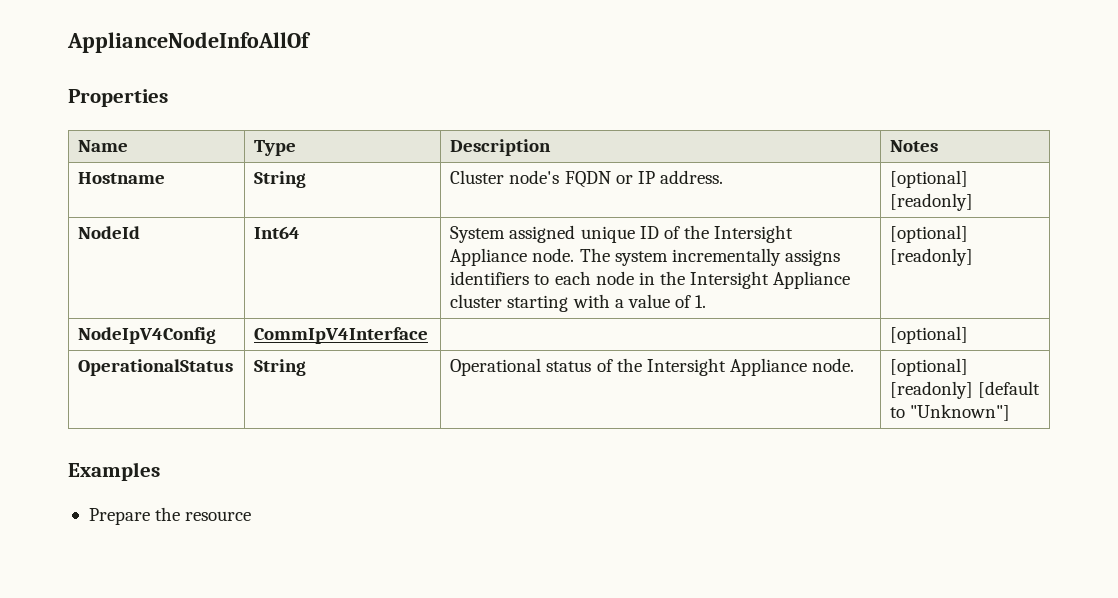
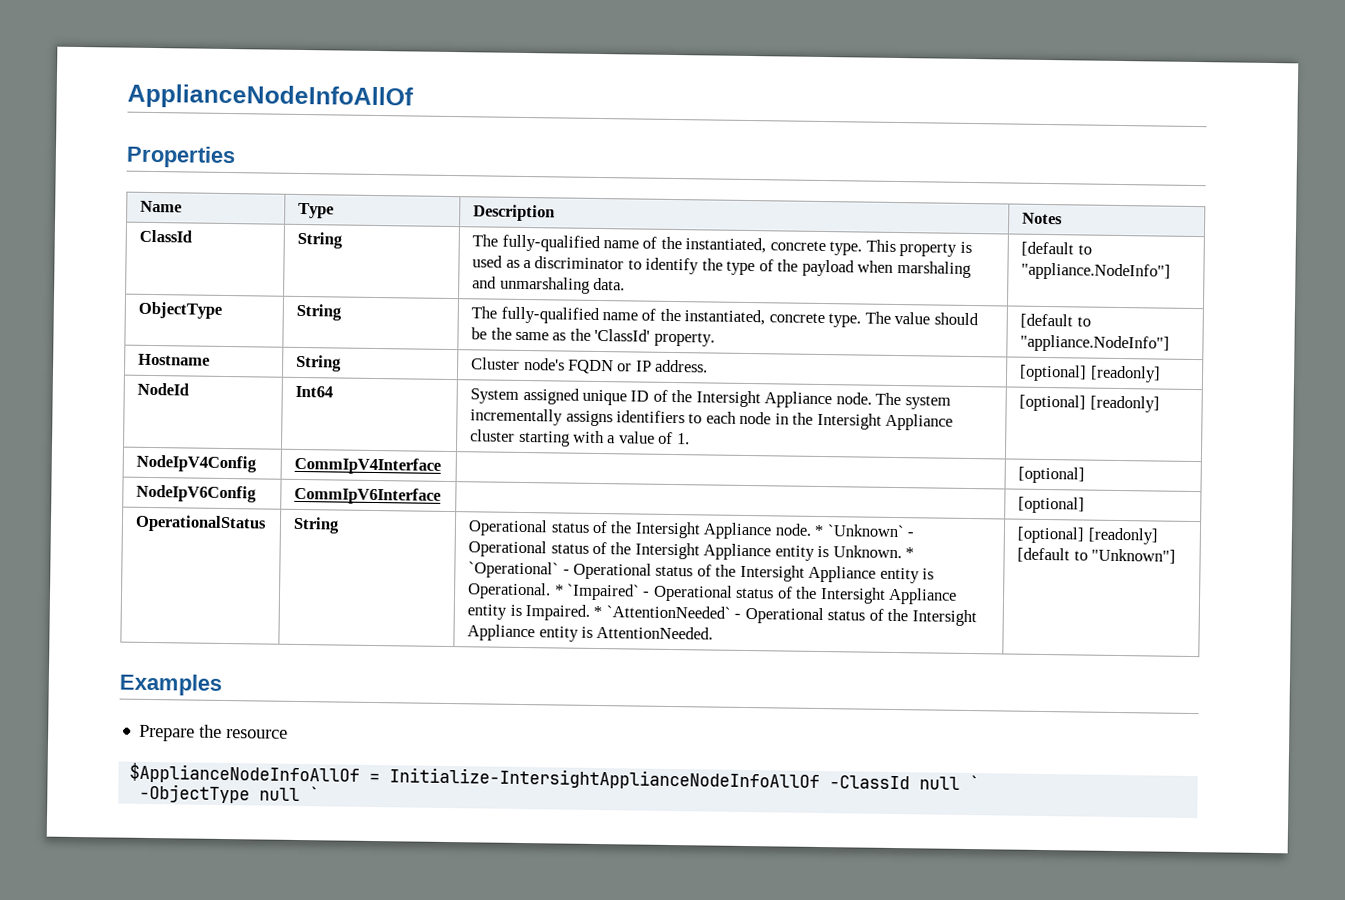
(939, 146) none -> [139,229,193,243] [297,231,344,249] [472,234,972,257] [472,255,971,278] [472,276,626,294] [1021,241,1092,257] [1021,262,1172,281] [138,301,223,319] [296,303,343,321] [471,306,979,328] [471,327,715,347] [1020,313,1091,329] [1020,334,1171,353] // ClassId | String | The fully-qualified name of the instantiated, concrete type. This property is used as a discriminator to identify the type of the payload when marshaling and unmarshaling data. | [default to "appliance.NodeInfo"] // ObjectType | String | The fully-qualified name of the instantiated, concrete type. The value should be the same as the 'ClassId' property. | [default to "appliance.NodeInfo"]
(969, 335) none -> [136,484,258,503] [294,486,442,505] [1018,496,1086,514] // NodeIpV6Config | CommIpV6Interface | | [optional]
(855, 365) none -> [814,524,915,538] [468,540,915,561] [468,561,935,584] [467,582,958,605] [467,604,977,627] [467,624,714,642] * `Unknown` - Operational status of the Intersight Appliance entity is Unknown. * `Operational` - Operational status of the Intersight Appliance entity is Operational. * `Impaired` - Operational status of the Intersight Appliance entity is Impaired. * `AttentionNeeded` - Operational status of the Intersight Appliance entity is AttentionNeeded.
(252, 516) none -> [129,762,981,792] [139,783,321,804] // $ApplianceNodeInfoAllOf = Initialize-IntersightApplianceNodeInfoAllOf -ClassId null ` // -ObjectType null `

